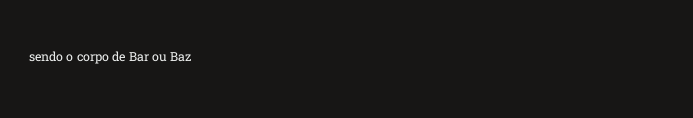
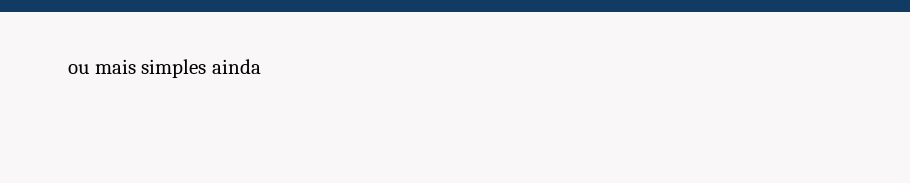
[29,51,192,64] sendo o corpo de Bar ou Baz -> [68,59,261,78] ou mais simples ainda

